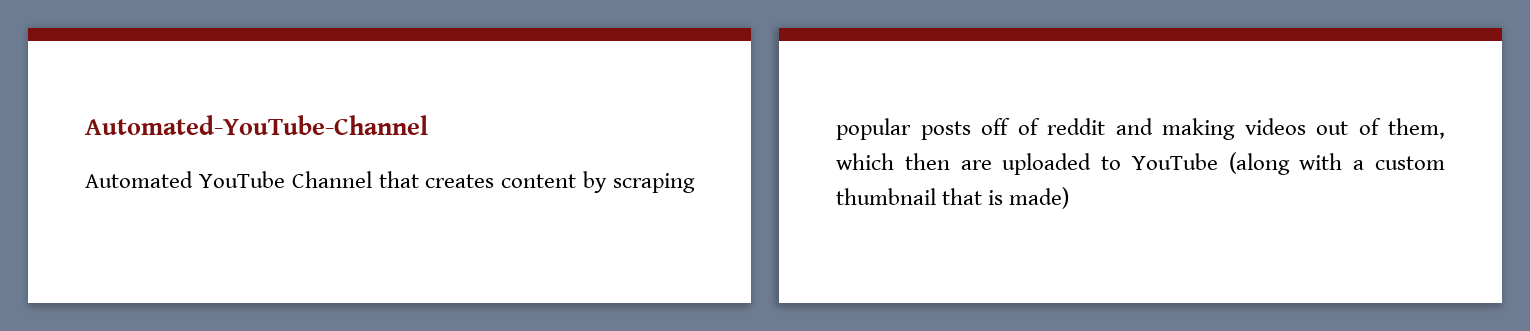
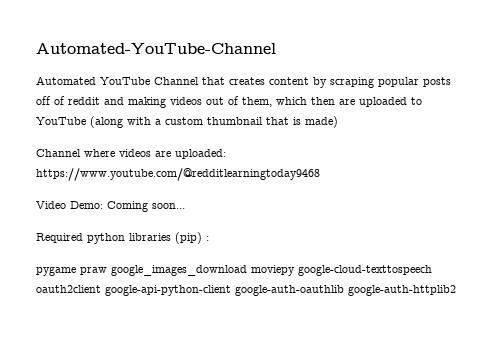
(1070, 198) none -> [36,149,226,159] [36,168,320,181] [36,201,185,212] [36,232,209,244] [36,265,432,276] [36,285,456,296] // Channel where videos are uploaded: https://www.youtube.com/@redditlearningtoday9468 // Video Demo: Coming soon... // Required python libraries (pip) : // pygame praw google_images_download moviepy google-cloud-texttospeech oauth2client google-api-python-client google-auth-oauthlib google-auth-httplib2

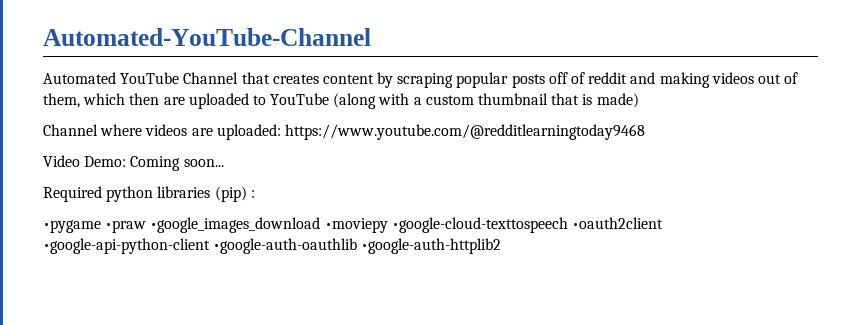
[36,265,432,276] [36,285,456,296] pygame praw google_images_download moviepy google-cloud-texttospeech oauth2client google-api-python-client google-auth-oauthlib google-auth-httplib2 -> [43,217,663,233] [43,238,502,254] •pygame •praw •google_images_download •moviepy •google-cloud-texttospeech •oauth2client •google-api-python-client •google-auth-oauthlib •google-auth-httplib2

